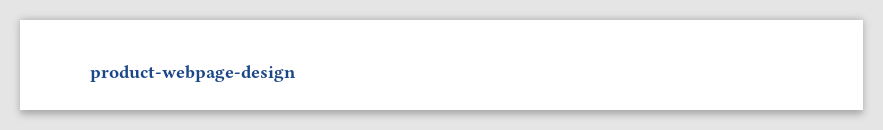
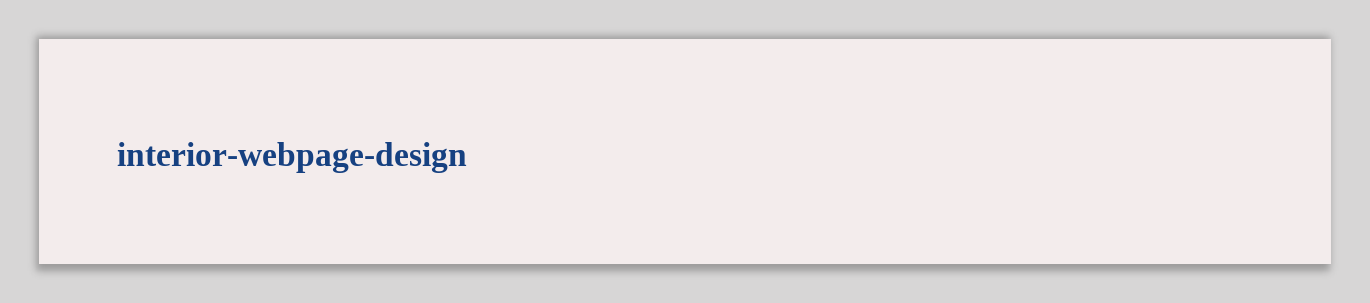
[90,65,296,82] product-webpage-design -> [117,142,467,173] interior-webpage-design

